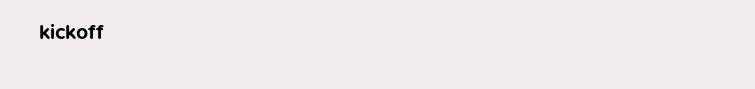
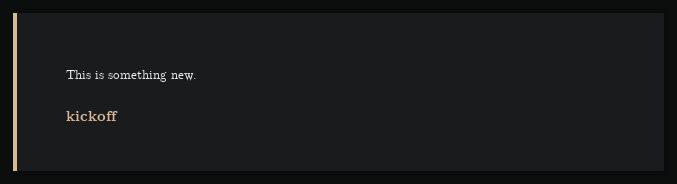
(39, 31) none -> [66,70,197,82] This is something new. //

